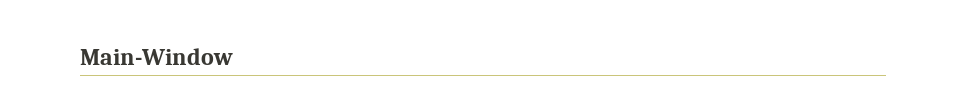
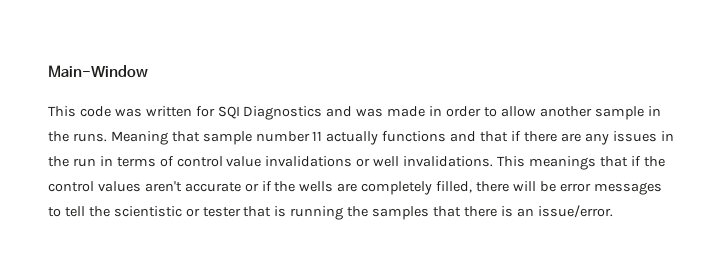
(233, 56) none -> [48,106,661,120] [48,131,674,145] [48,156,665,170] [48,181,662,195] [48,205,613,220] // This code was written for SQI Diagnostics and was made in order to allow another sample in the runs. Meaning that sample number 11 actually functions and that if there are any issues in the run in terms of control value invalidations or well invalidations. This meanings that if the control values aren't accurate or if the wells are completely filled, there will be error messages to tell the scientistic or tester that is running the samples that there is an issue/error.

